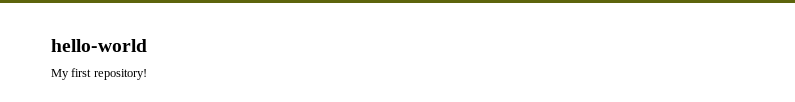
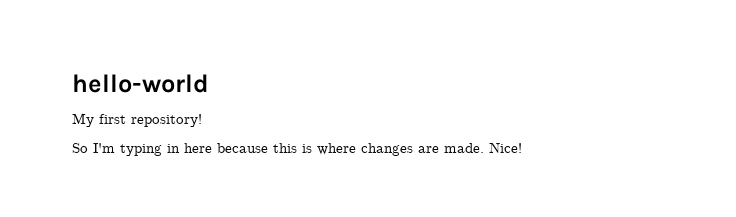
(147, 74) none -> [72,142,522,156] // So I'm typing in here because this is where changes are made. Nice!

